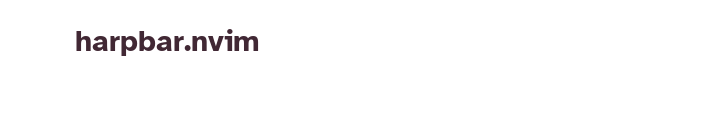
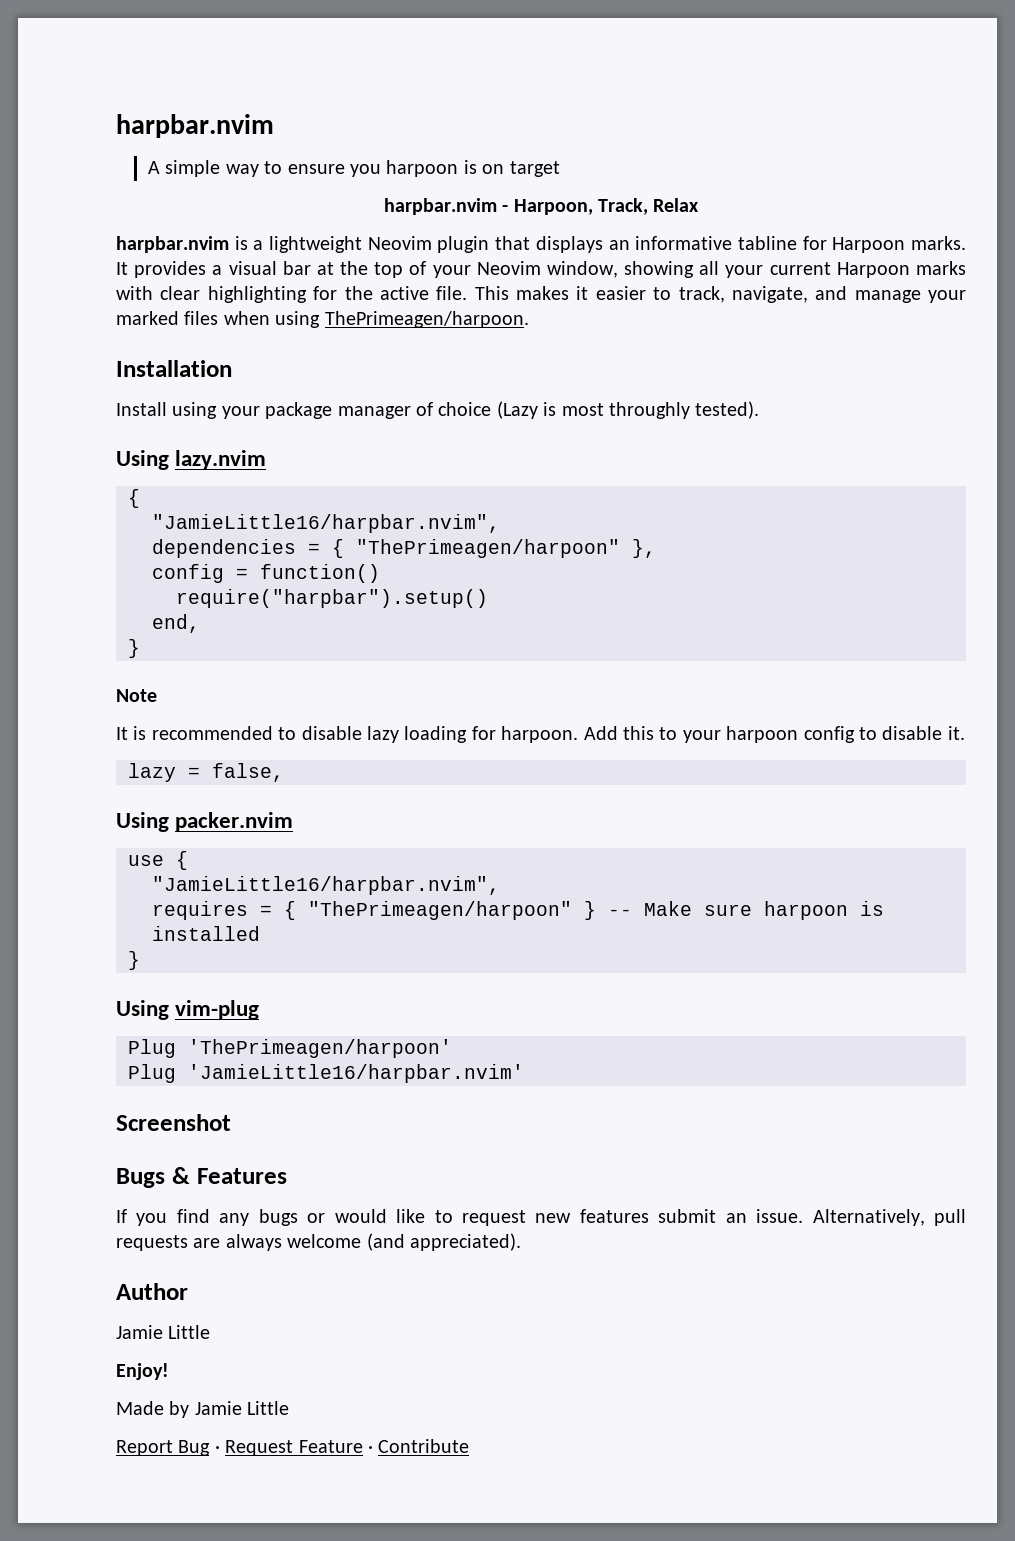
[75,29,260,56] harpbar.nvim -> [116,114,274,138] [147,160,560,177] [383,198,700,215] [116,236,967,253] [116,261,966,278] [116,286,966,303] [116,311,529,328] [116,360,232,377] [116,401,760,419] [116,450,267,470] [128,489,140,508] [152,514,500,533] [152,539,656,558] [152,564,380,583] [176,589,488,608] [152,614,200,633] [128,639,140,658] [116,689,157,702] [116,726,965,743] [128,763,284,782] [116,812,294,832] [128,851,188,870] [152,876,500,895] [152,901,884,920] [152,926,260,941] [128,951,140,970] [116,1000,260,1020] [128,1039,452,1058] [128,1064,524,1083] [116,1114,231,1131] [116,1167,287,1188] [116,1209,966,1226] [116,1233,521,1251] [116,1283,188,1300] [116,1325,211,1339] [116,1363,169,1380] [116,1401,290,1418] [116,1439,470,1456] harpbar.nvim // A simple way to ensure you harpoon is on target // harpbar.nvim - Harpoon, Track, Relax // harpbar.nvim is a lightweight Neovim plugin that displays an informative tabline for Harpoon marks. It provides a visual bar at the top of your Neovim window, showing all your current Harpoon marks with clear highlighting for the active file. This makes it easier to track, navigate, and manage your marked files when using ThePrimeagen/harpoon. // Installation // Install using your package manager of choice (Lazy is most throughly tested). // Using lazy.nvim // { // "JamieLittle16/harpbar.nvim", // dependencies = { "ThePrimeagen/harpoon" }, // config = function() // require("harpbar").setup() // end, // } // Note // It is recommended to disable lazy loading for harpoon. Add this to your harpoon config to disable it. // lazy = false, // Using packer.nvim // use { // "JamieLittle16/harpbar.nvim", // requires = { "ThePrimeagen/harpoon" } -- Make sure harpoon is installed // } // Using vim-plug // Plug 'ThePrimeagen/harpoon' // Plug 'JamieLittle16/harpbar.nvim' // Screenshot // Bugs & Features // If you find any bugs or would like to request new features submit an issue. Alternatively, pull requests are always welcome (and appreciated). // Author // Jamie Little // Enjoy! // Made by Jamie Little // Report Bug · Request Feature · Contribute

